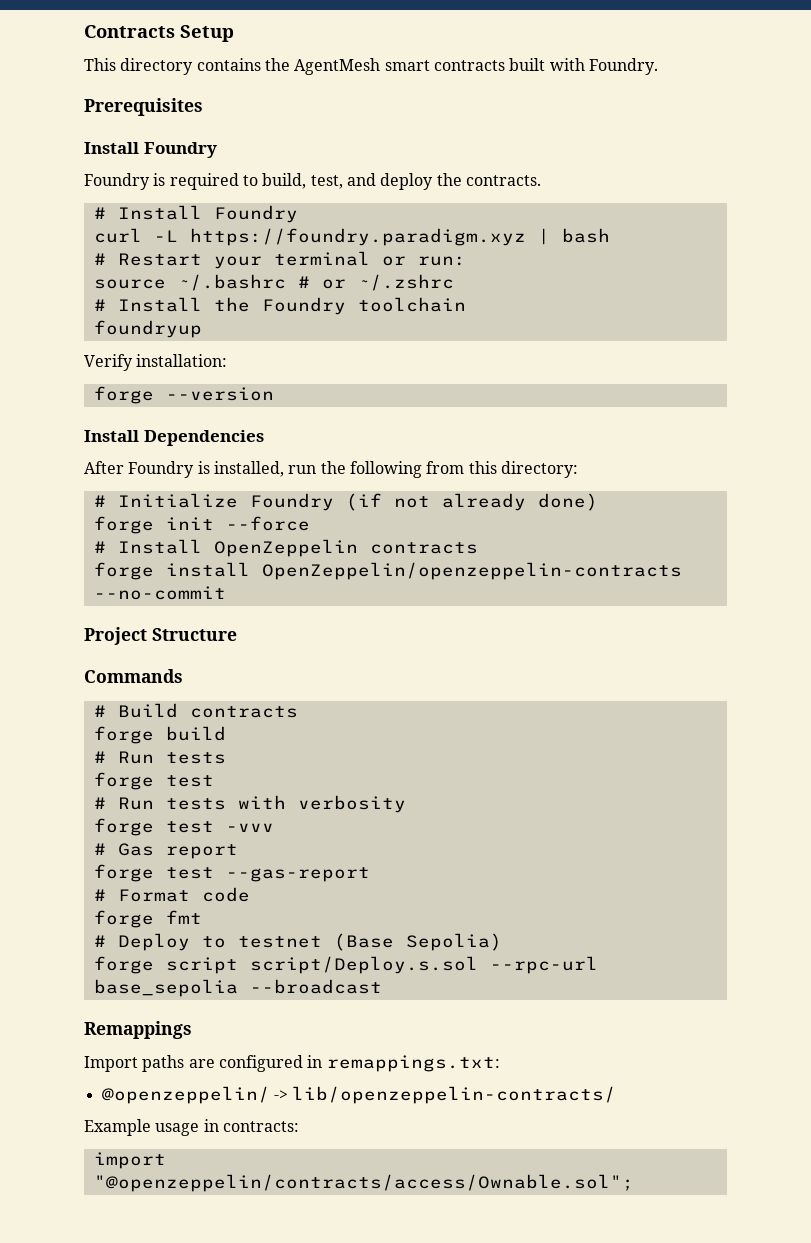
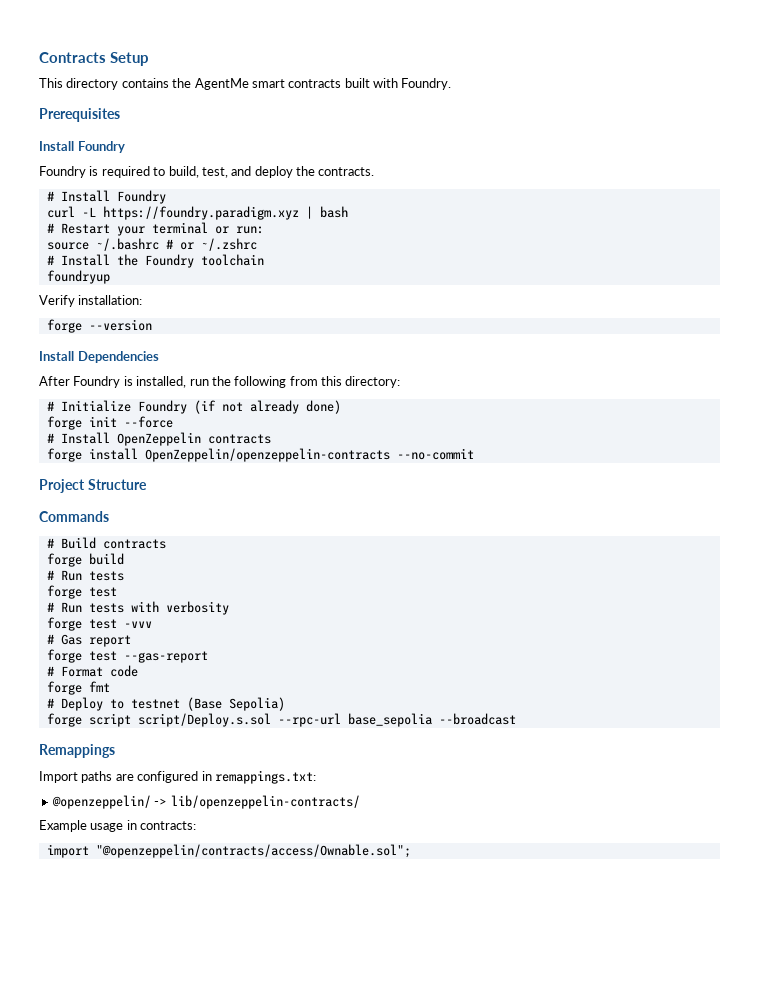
[294,58,381,75] AgentMesh -> [194,78,249,90] AgentMe

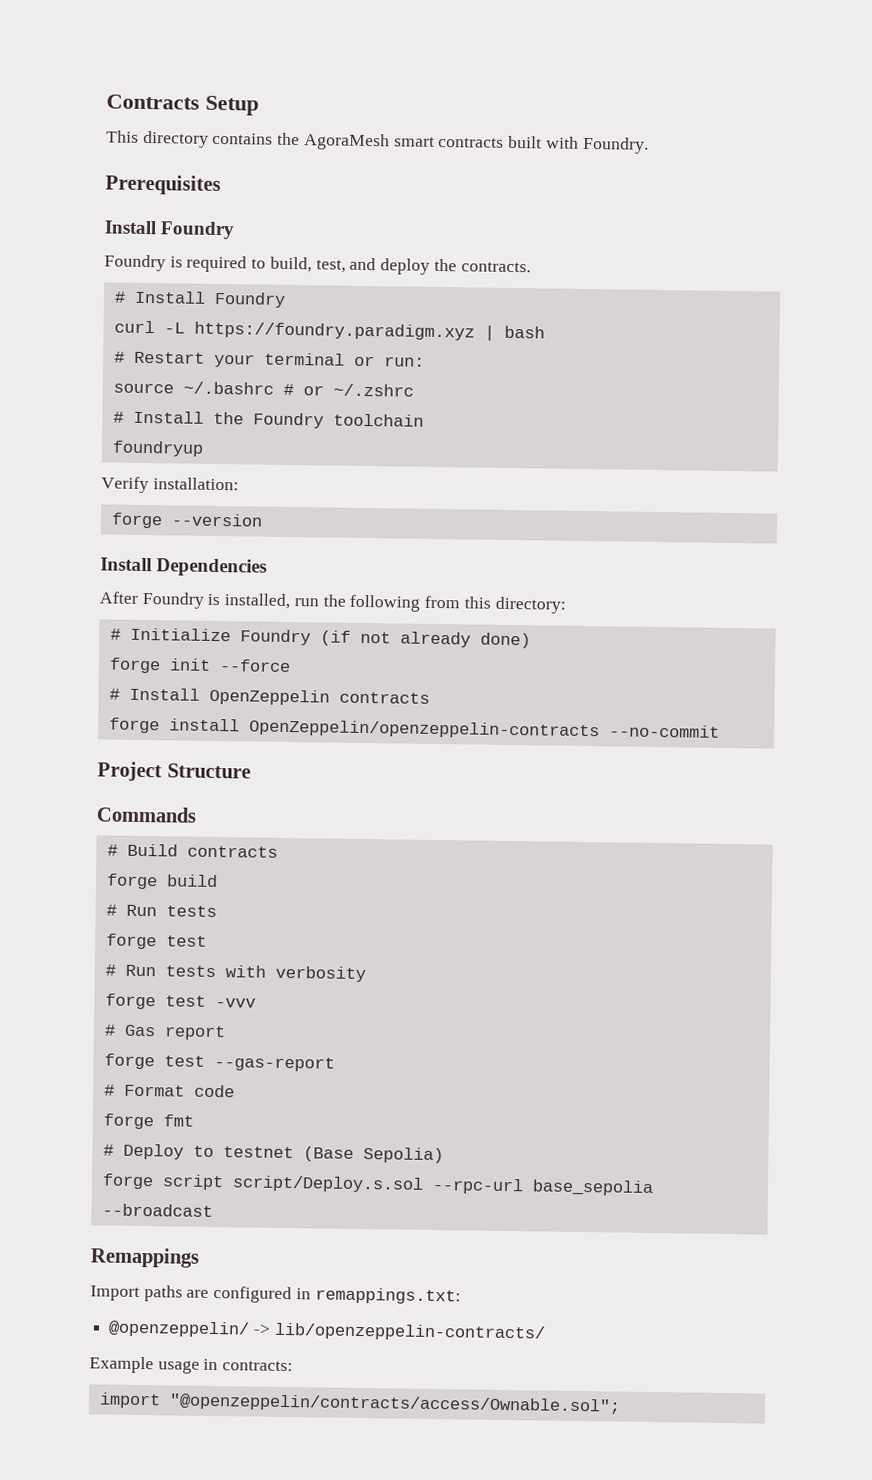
[194,78,249,90] AgentMe -> [303,133,390,151] AgoraMesh

